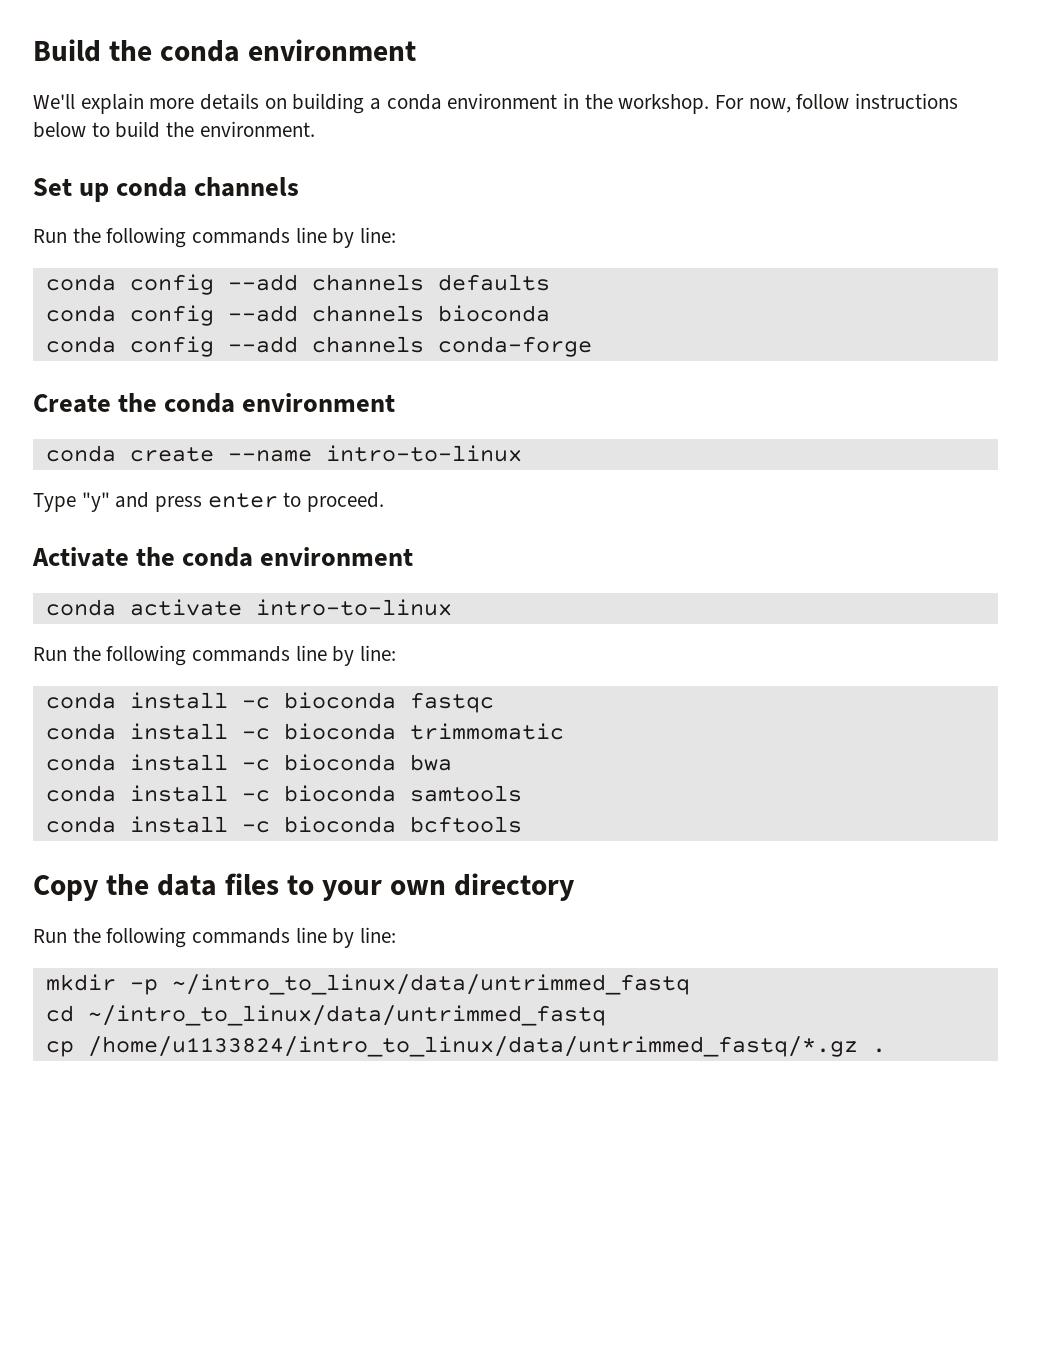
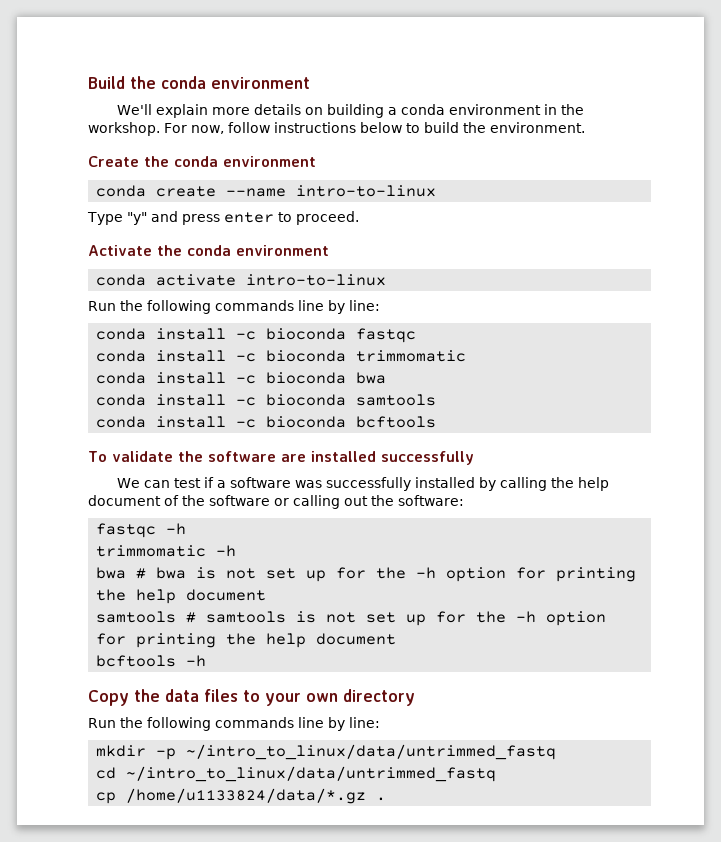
[33,177,300,202] [33,227,397,248] [45,274,550,295] [45,305,550,326] [45,336,592,357] // Set up conda channels // Run the following commands line by line: // conda config --add channels defaults // conda config --add channels bioconda // conda config --add channels conda-forge -> (585, 127) none
(522, 824) none -> [88,451,474,465] [116,477,609,491] [88,495,464,509] [96,523,187,538] [96,545,237,557] [96,567,637,582] [96,589,267,604] [96,611,607,626] [96,633,397,648] [96,655,207,667] // To validate the software are installed successfully // We can test if a software was successfully installed by calling the help document of the software or calling out the software: // fastqc -h // trimmomatic -h // bwa # bwa is not set up for the -h option for printing the help document // samtools # samtools is not set up for the -h option for printing the help document // bcftools -h
[87,1036,858,1057] /home/u1133824/intro_to_linux/data/untrimmed_fastq/*.gz -> [126,788,367,804] /home/u1133824/data/*.gz

